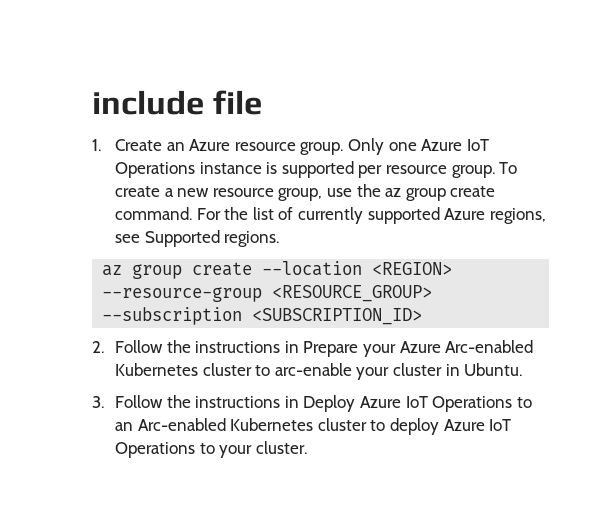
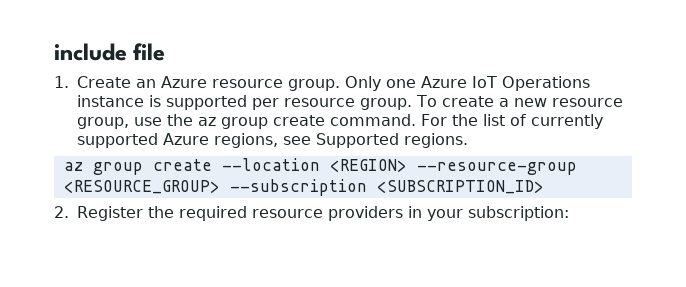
[115,340,534,357] [115,363,523,380] [92,395,532,412] [115,418,512,435] [115,441,307,458] Follow the instructions in Prepare your Azure Arc-enabled Kubernetes cluster to arc-enable your cluster in Ubuntu. // 3. Follow the instructions in Deploy Azure IoT Operations to an Arc-enabled Kubernetes cluster to deploy Azure IoT Operations to your cluster. -> [77,206,569,221] Register the required resource providers in your subscription:

